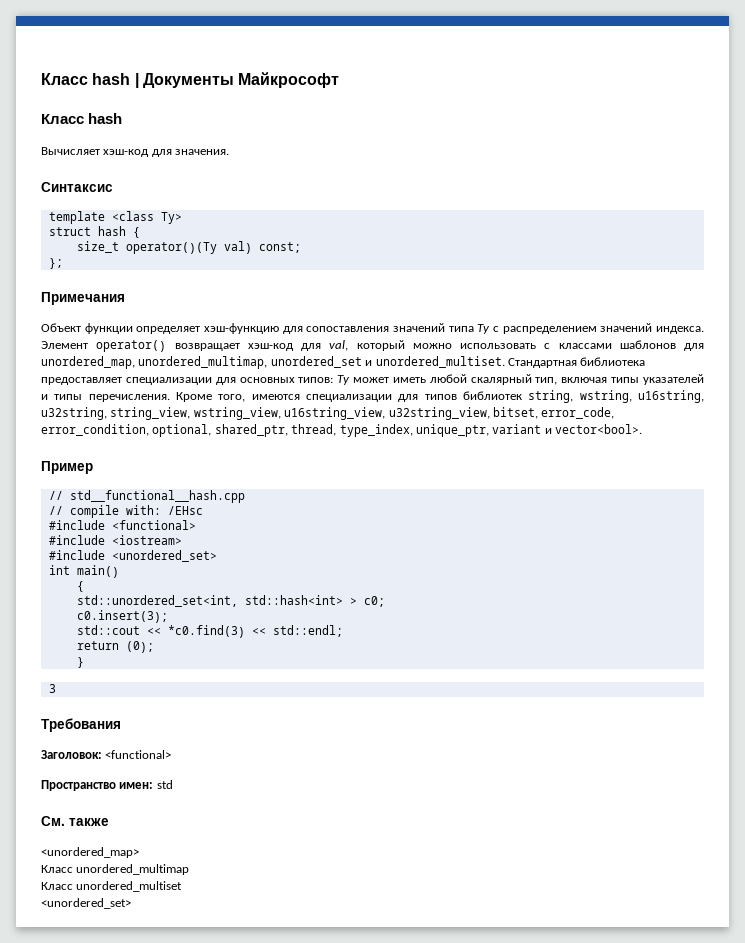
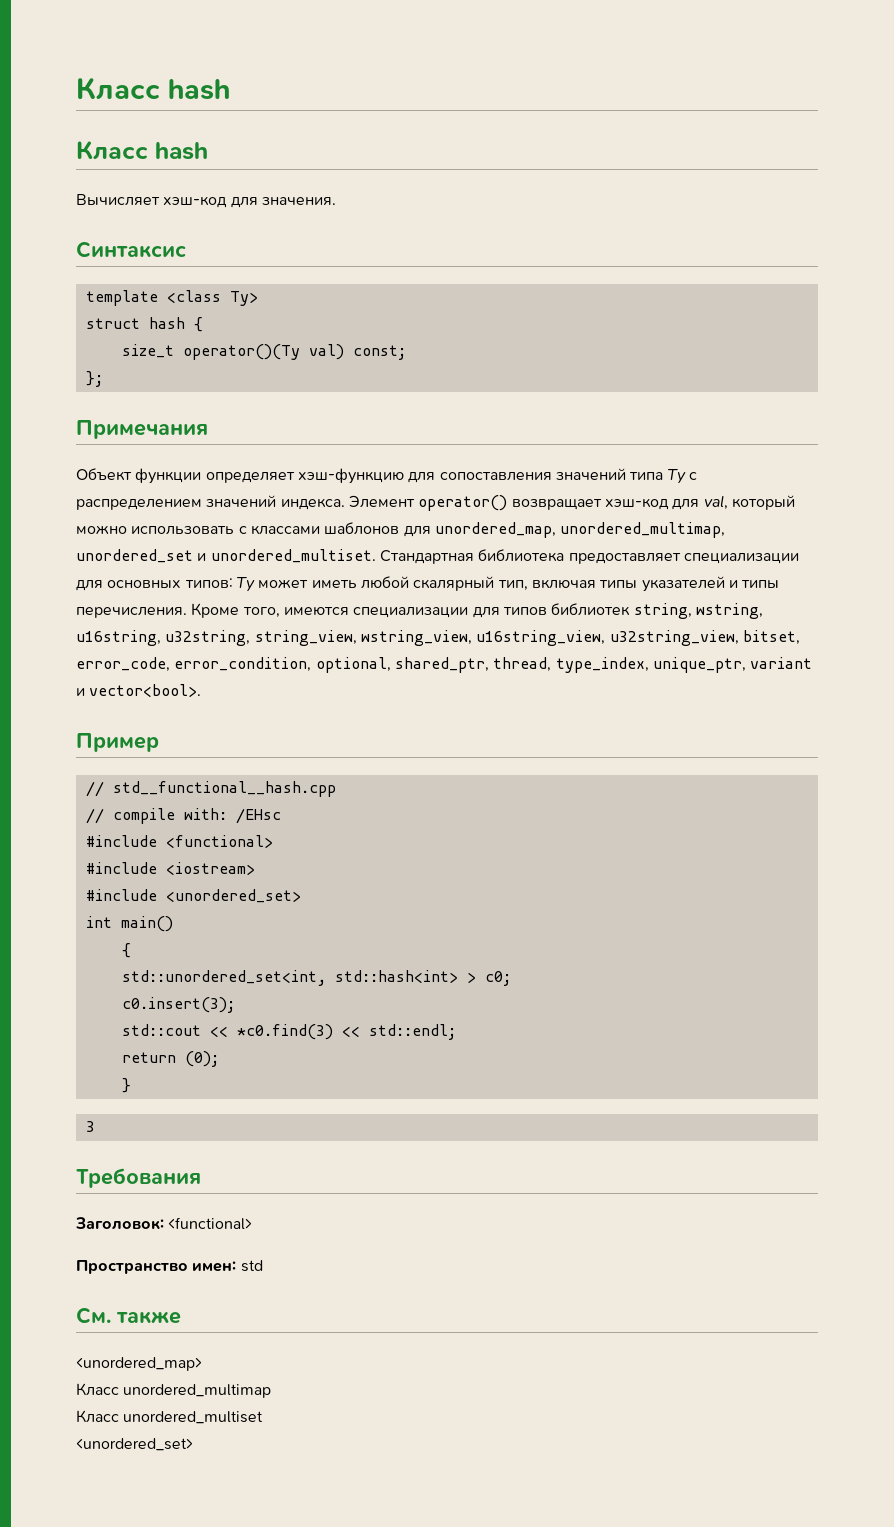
[41,72,340,88] Класс hash | Документы Майкрософт -> [76,77,230,101] Класс hash

